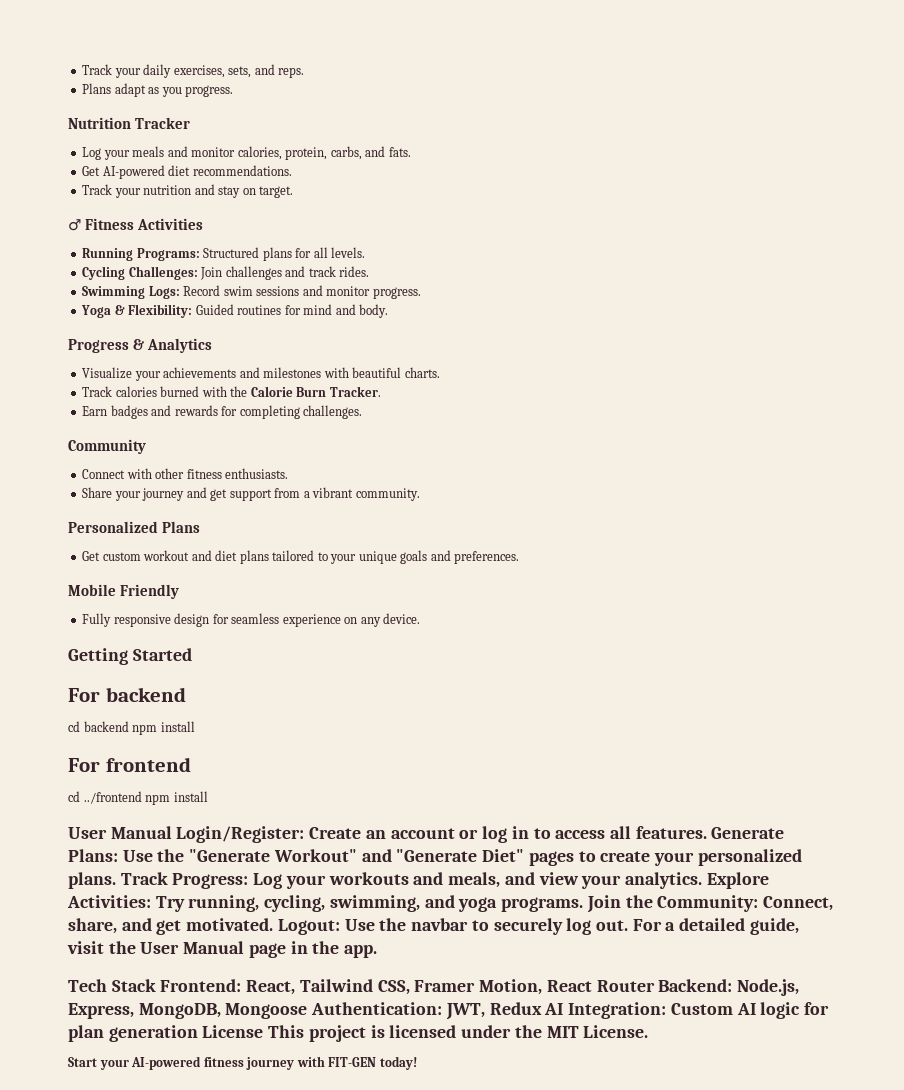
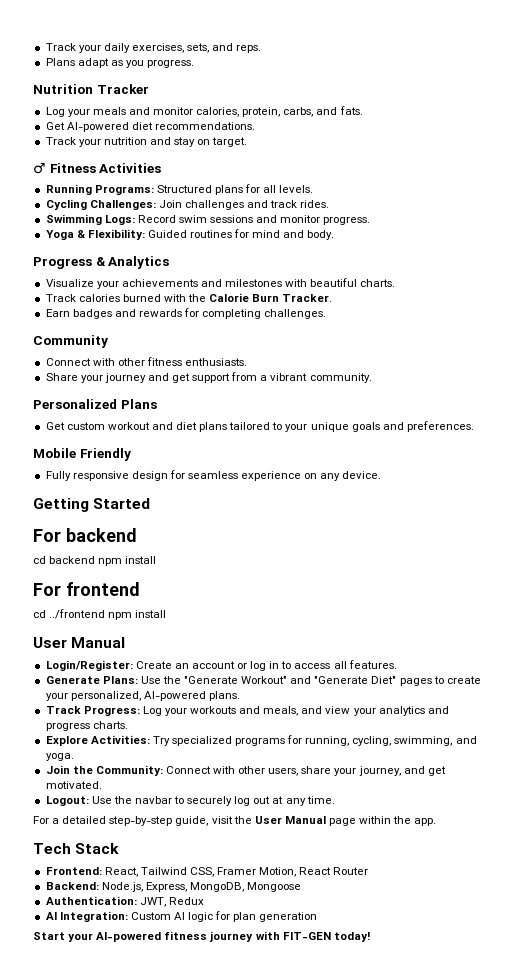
(172, 832) none -> (126, 642) //
(707, 832) none -> (397, 664) //
[697,849,802,866] personalized -> [70,691,206,701] personalized, AI-powered
(116, 880) none -> (240, 696) //
[624,872,769,889] [67,895,185,912] analytics. Explore Activities: Try -> [378,706,449,716] [45,721,128,731] [45,735,303,746] analytics and progress charts. // Explore Activities: Try specialized programs for
[458,897,584,912] yoga programs. -> [45,753,74,761] yoga. //
[762,896,833,911] [68,918,117,934] Connect, share, -> [165,766,401,776] Connect with other users, share your journey,
(274, 924) none -> (102, 785) //
[595,920,628,931] out. -> [253,796,335,806] out at any time. //
(746, 924) none -> [109,816,173,826] step-by-step
[290,941,308,954] in -> [359,816,392,824] within
(156, 985) none -> (120, 848) //
(655, 986) none -> (369, 871) //
(308, 1011) none -> (302, 887) //
(542, 1008) none -> (204, 901) //
[202,1025,649,1042] License This project is licensed under the MIT License. -> (318, 917) none

